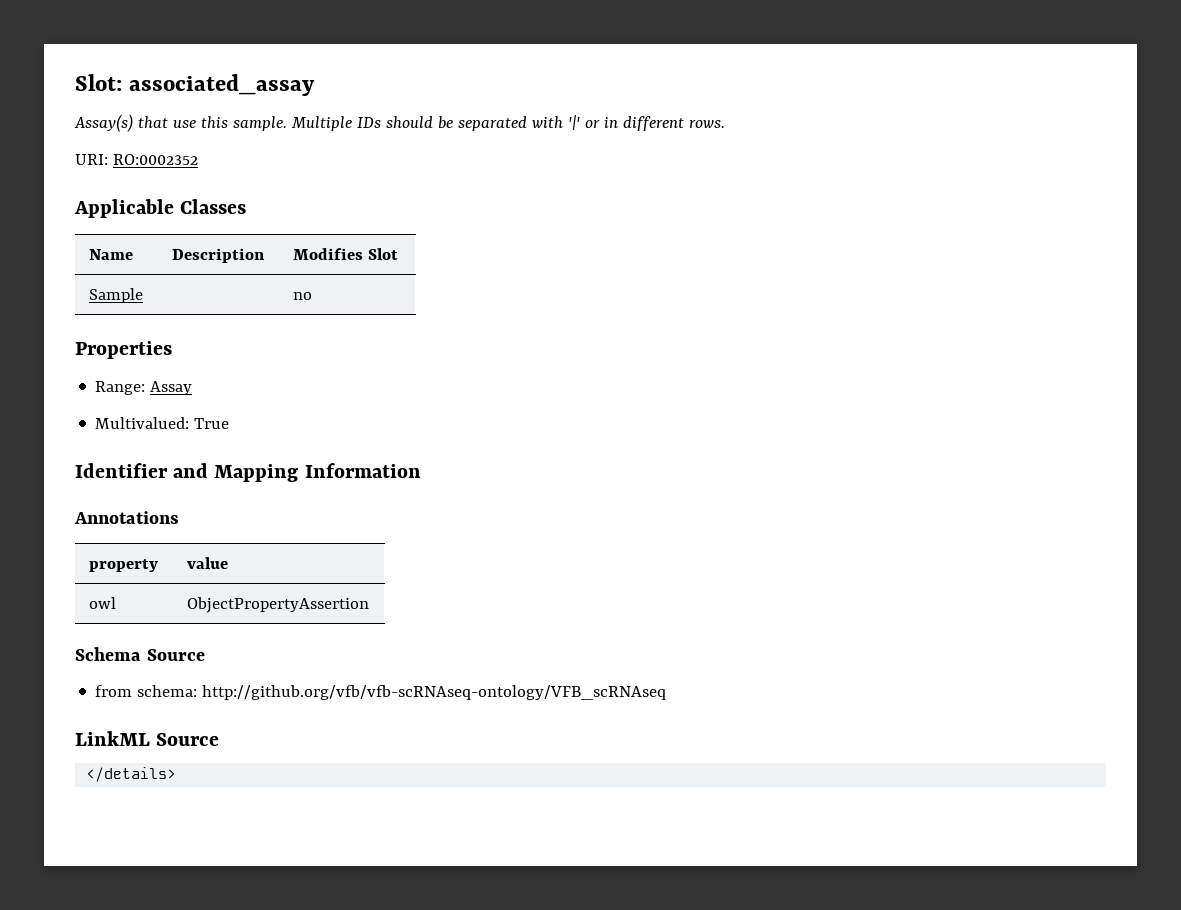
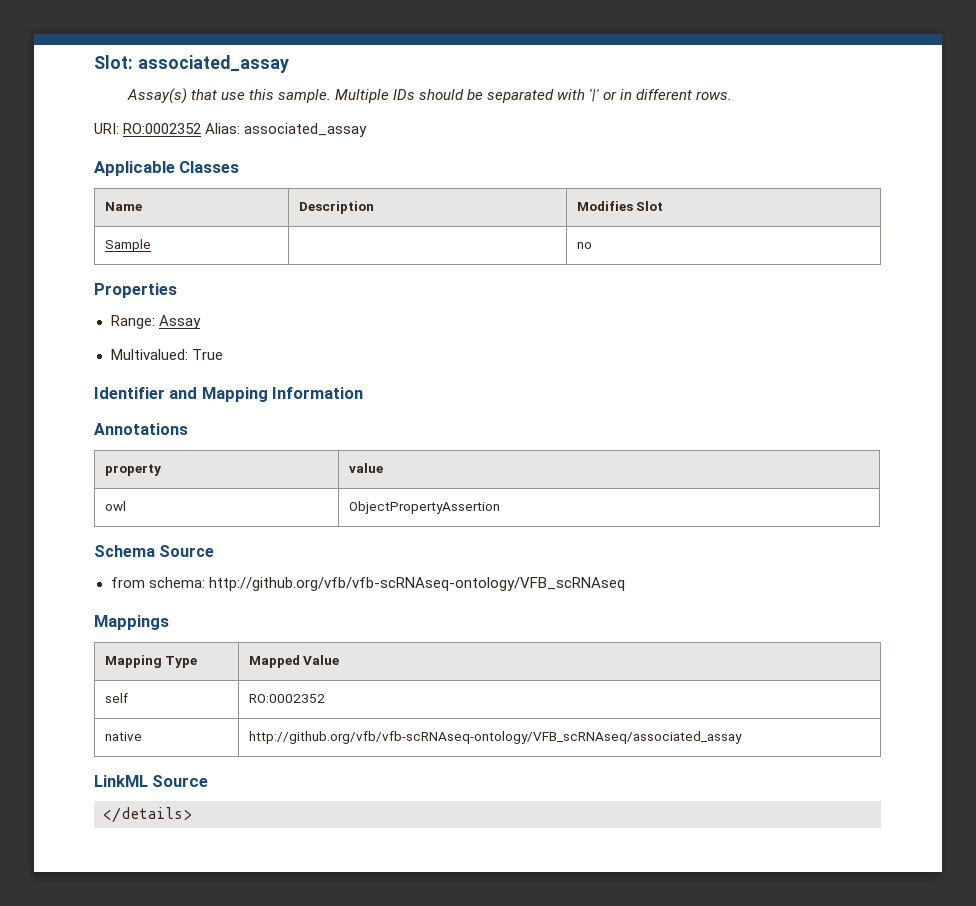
(198, 159) none -> [205,123,368,137] Alias: associated_assay
(667, 692) none -> [94,615,169,630] [104,655,198,668] [248,655,340,668] [104,693,128,703] [248,694,325,703] [104,732,142,741] [248,731,742,744] // Mappings // Mapping Type | Mapped Value // self | RO:0002352 // native | http://github.org/vfb/vfb-scRNAseq-ontology/VFB_scRNAseq/associated_assay

